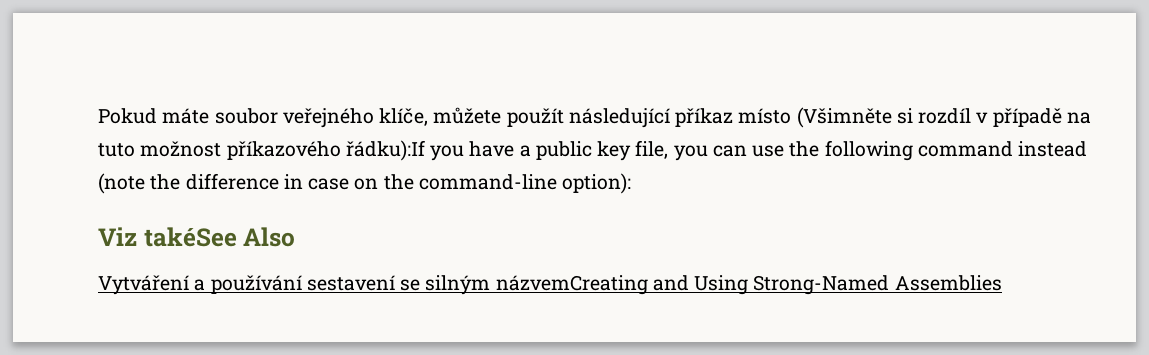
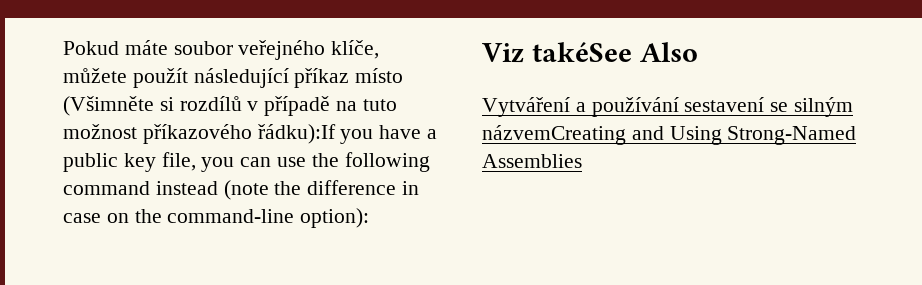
[918,108,972,124] rozdíl -> [179,96,242,111] rozdílů

